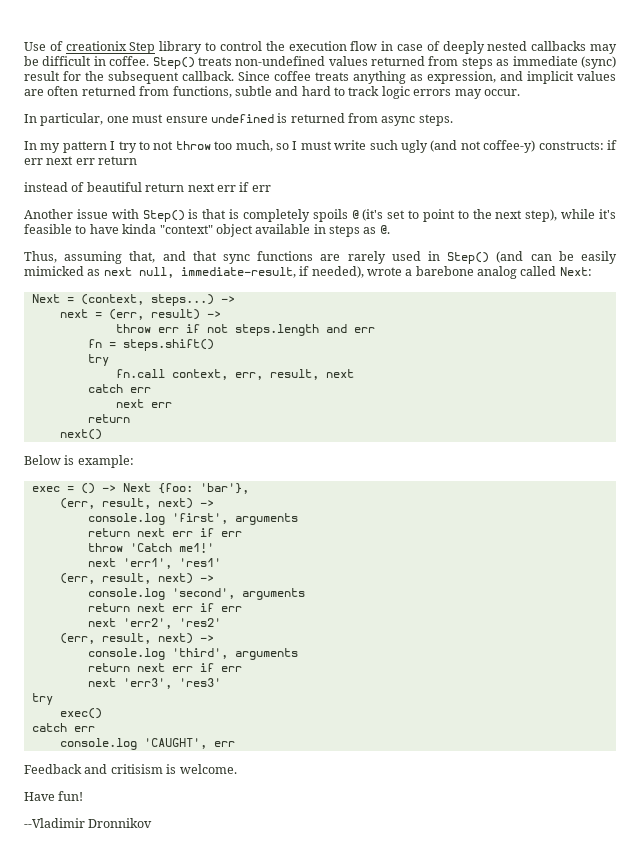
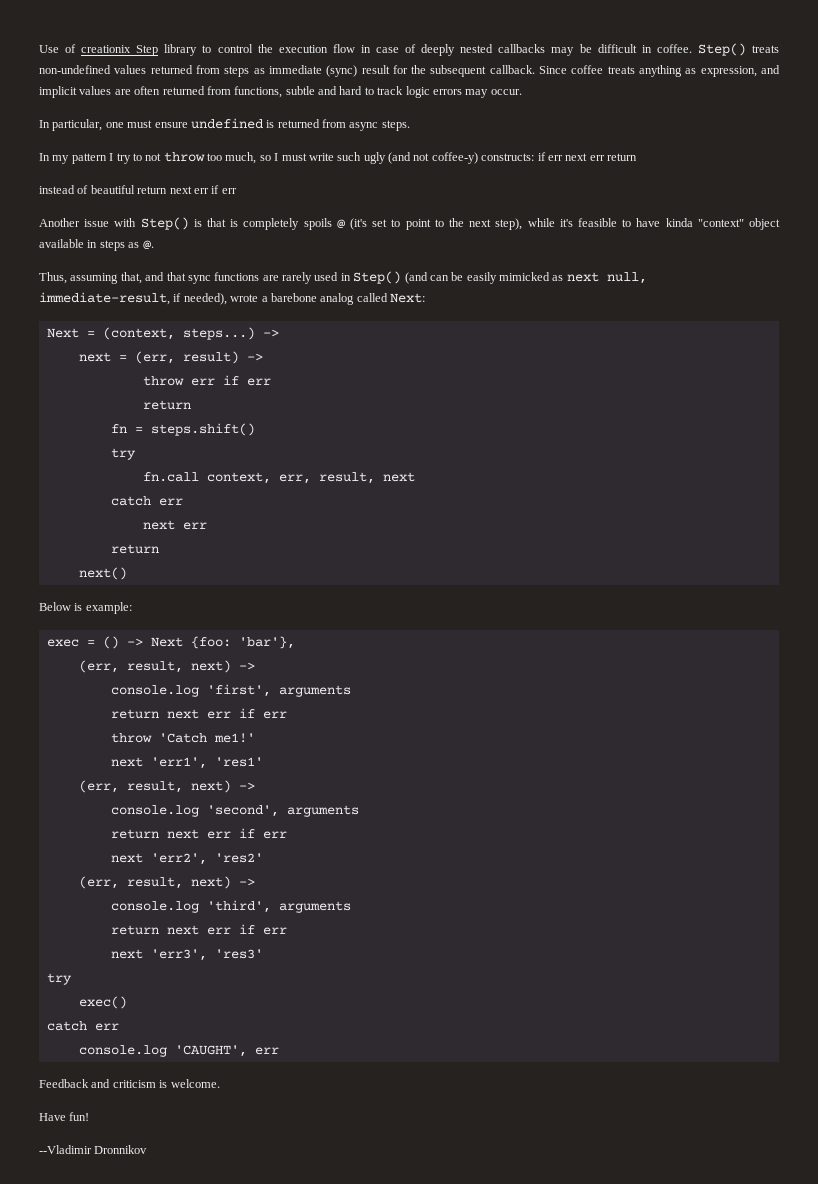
[206,324,375,336] not steps.length and err -> [246,378,271,386] [142,400,191,410] err // return
[110,764,163,774] critisism -> [112,1080,156,1088] criticism

